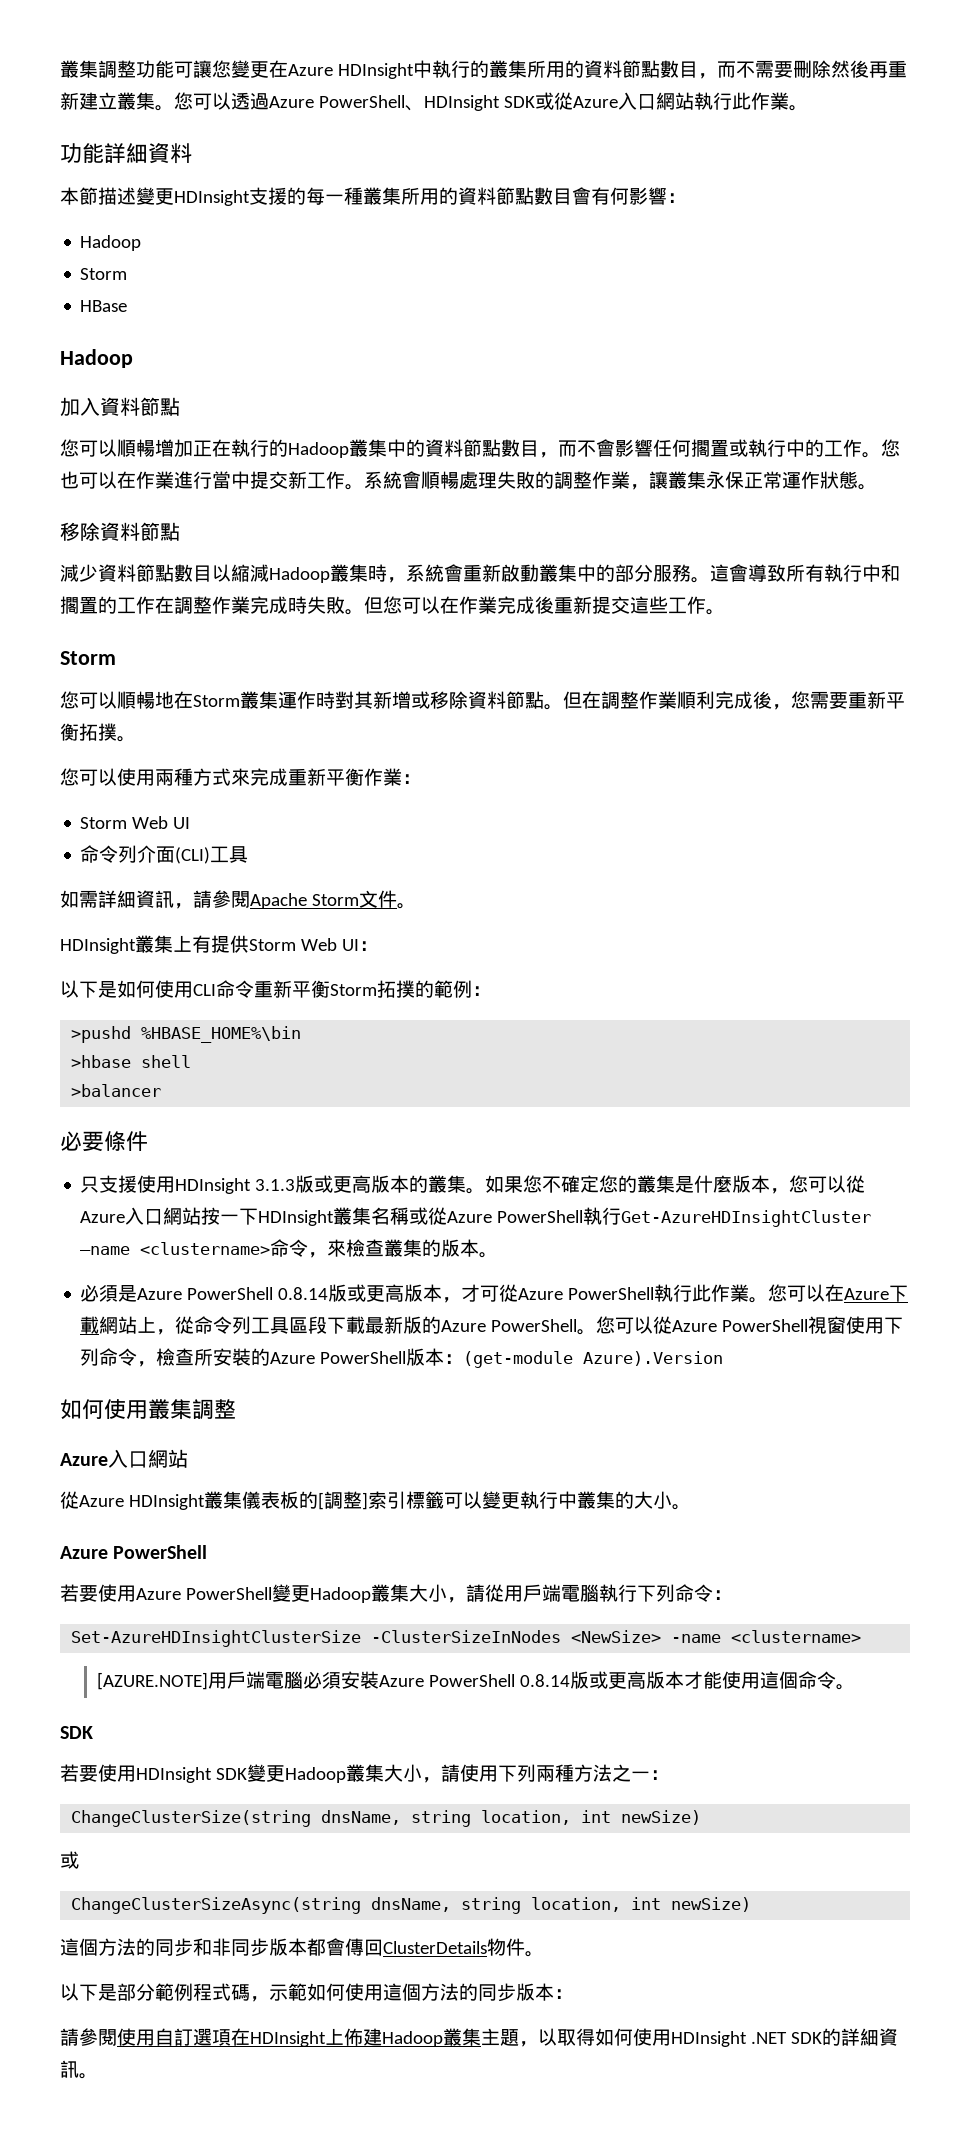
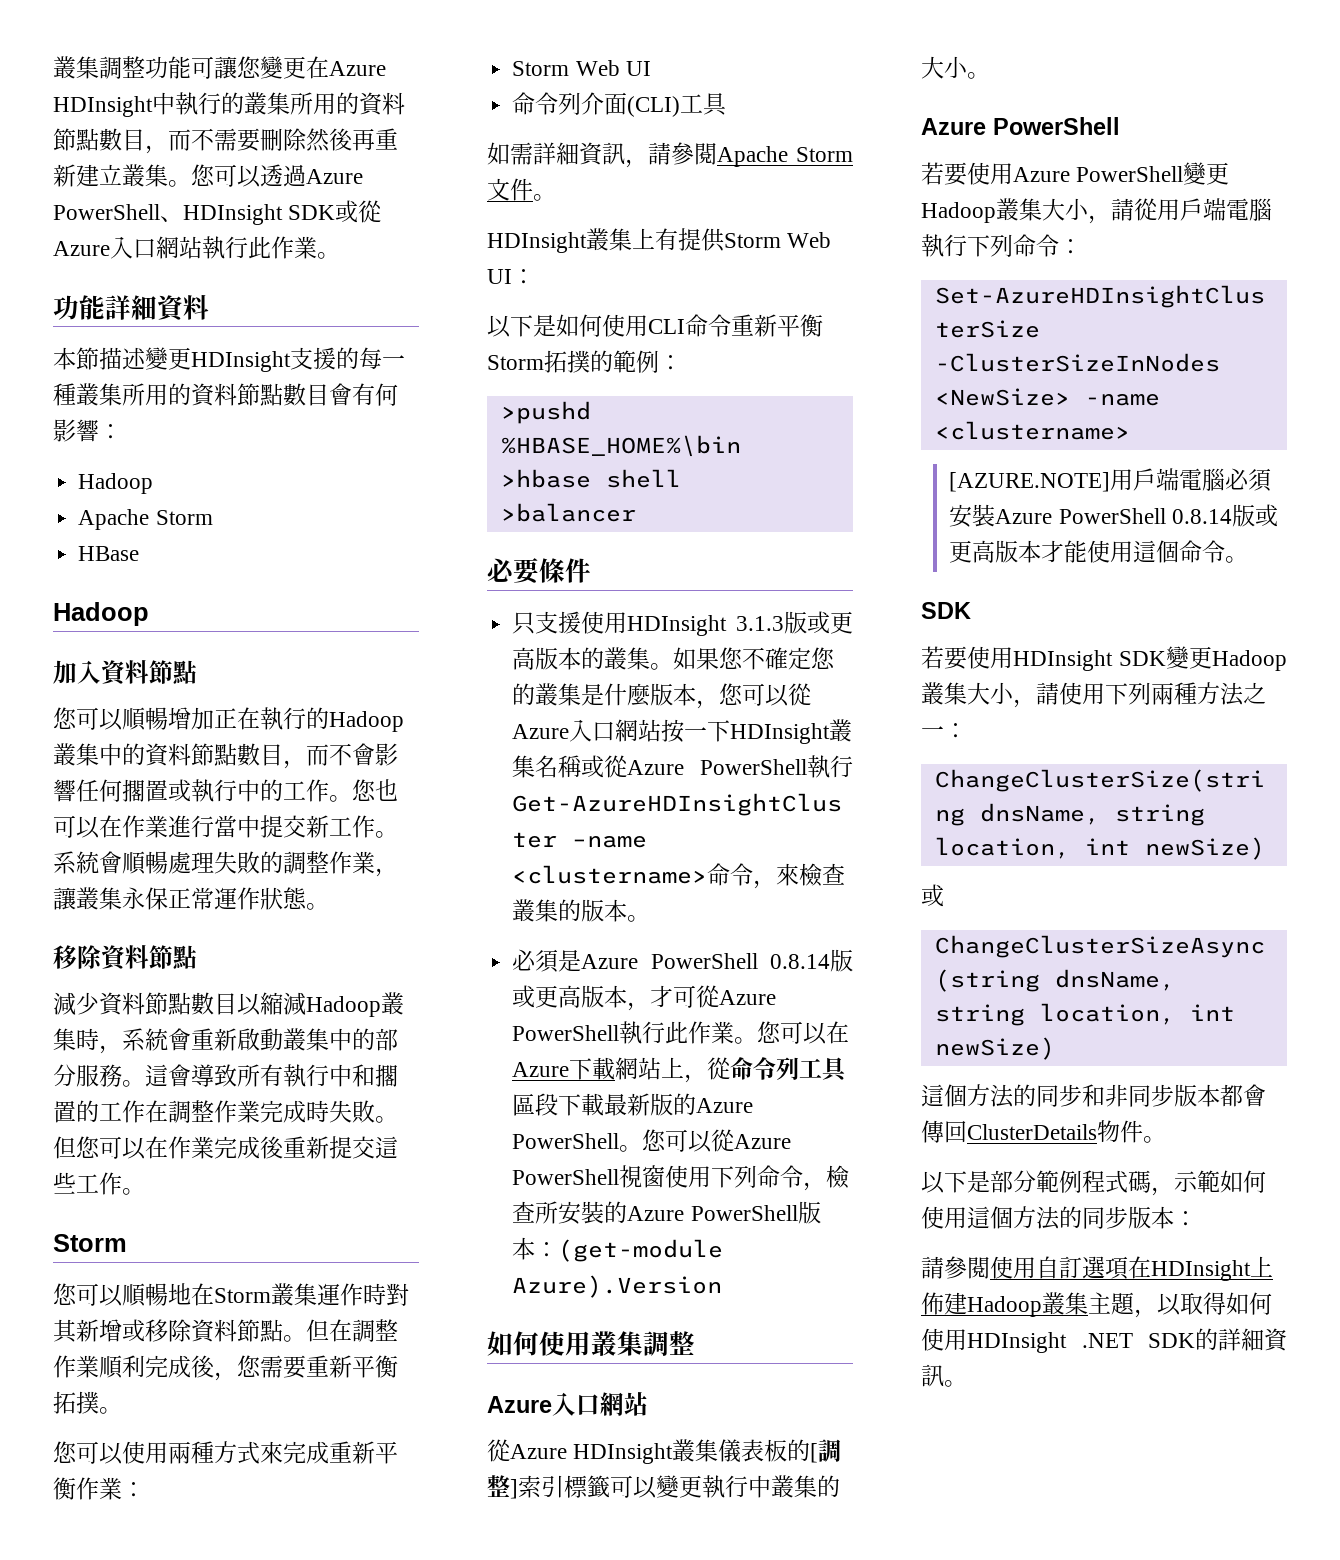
(142, 243) none -> [78,509,150,530] Apache

